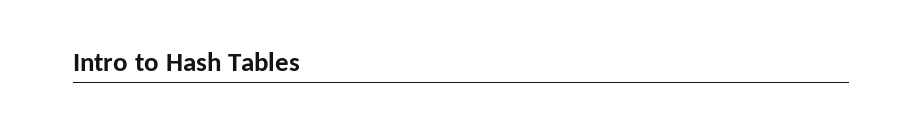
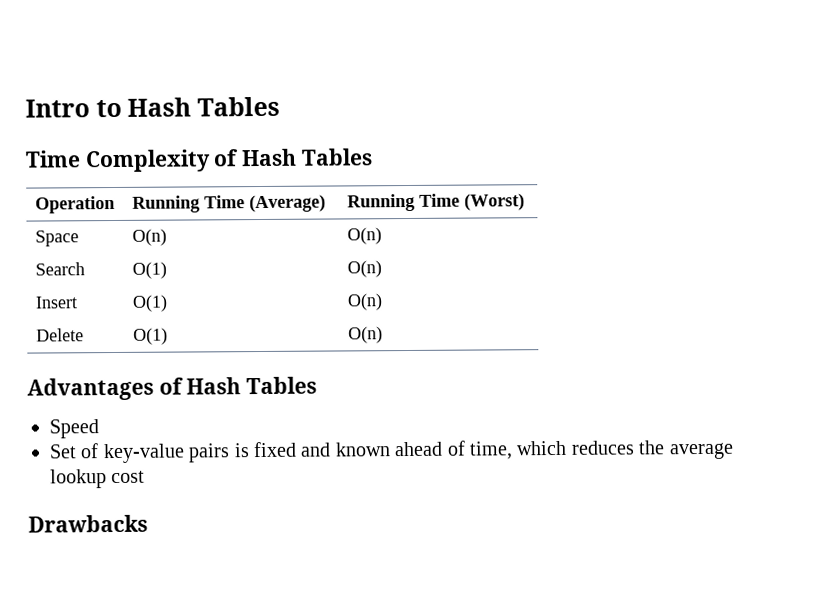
(301, 61) none -> [25,148,373,173] [34,195,115,214] [131,194,326,213] [346,193,525,212] [34,230,79,247] [131,228,167,246] [346,227,382,245] [34,262,85,276] [131,261,167,279] [346,260,382,278] [34,296,78,309] [131,294,168,312] [346,293,383,311] [35,328,84,342] [132,327,168,345] [347,326,383,344] [27,376,318,401] [49,419,99,439] [49,440,734,464] [50,469,146,489] [28,514,148,533] // Time Complexity of Hash Tables // Operation | Running Time (Average) | Running Time (Worst) // Space | O(n) | O(n) // Search | O(1) | O(n) // Insert | O(1) | O(n) // Delete | O(1) | O(n) // Advantages of Hash Tables // Speed // Set of key-value pairs is fixed and known ahead of time, which reduces the average lookup cost // Drawbacks

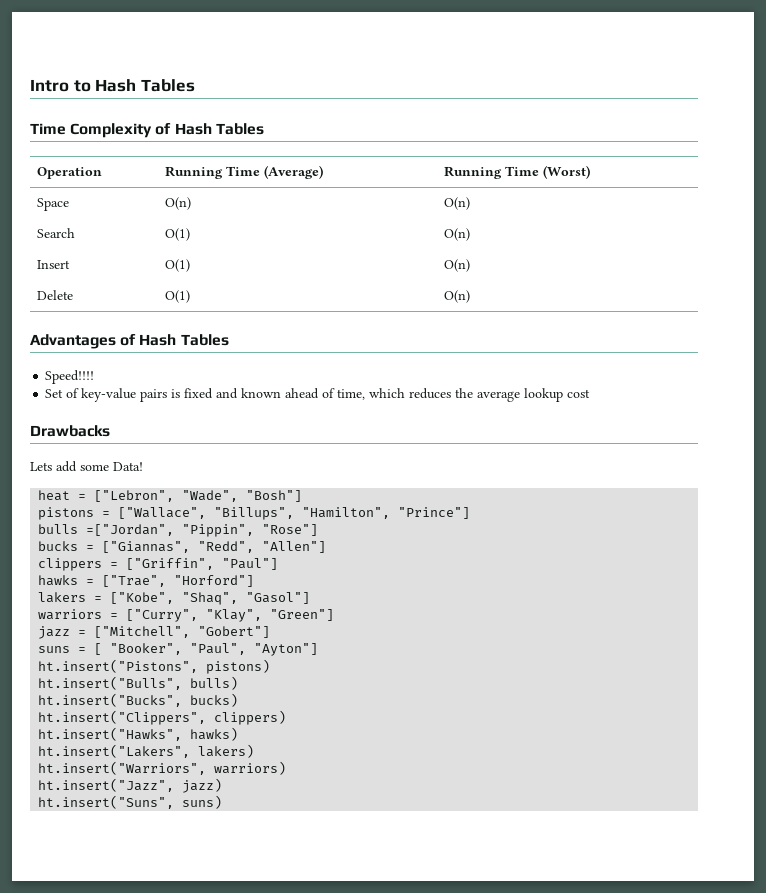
[49,419,99,439] Speed -> [45,370,95,384] Speed!!!!
(148, 523) none -> [30,461,143,472] [38,490,303,502] [38,507,471,520] [38,524,319,537] [38,541,327,553] [38,558,279,571] [38,575,255,587] [38,592,311,605] [38,609,335,622] [38,626,271,639] [38,643,319,656] [38,659,271,674] [38,676,239,690] [38,693,239,707] [38,710,287,725] [38,727,239,741] [38,744,255,758] [38,761,287,775] [38,778,223,793] [38,795,223,809] // Lets add some Data! // heat = ["Lebron", "Wade", "Bosh"] // pistons = ["Wallace", "Billups", "Hamilton", "Prince"] // bulls =["Jordan", "Pippin", "Rose"] // bucks = ["Giannas", "Redd", "Allen"] // clippers = ["Griffin", "Paul"] // hawks = ["Trae", "Horford"] // lakers = ["Kobe", "Shaq", "Gasol"] // warriors = ["Curry", "Klay", "Green"] // jazz = ["Mitchell", "Gobert"] // suns = [ "Booker", "Paul", "Ayton"] // ht.insert("Pistons", pistons) // ht.insert("Bulls", bulls) // ht.insert("Bucks", bucks) // ht.insert("Clippers", clippers) // ht.insert("Hawks", hawks) // ht.insert("Lakers", lakers) // ht.insert("Warriors", warriors) // ht.insert("Jazz", jazz) // ht.insert("Suns", suns)

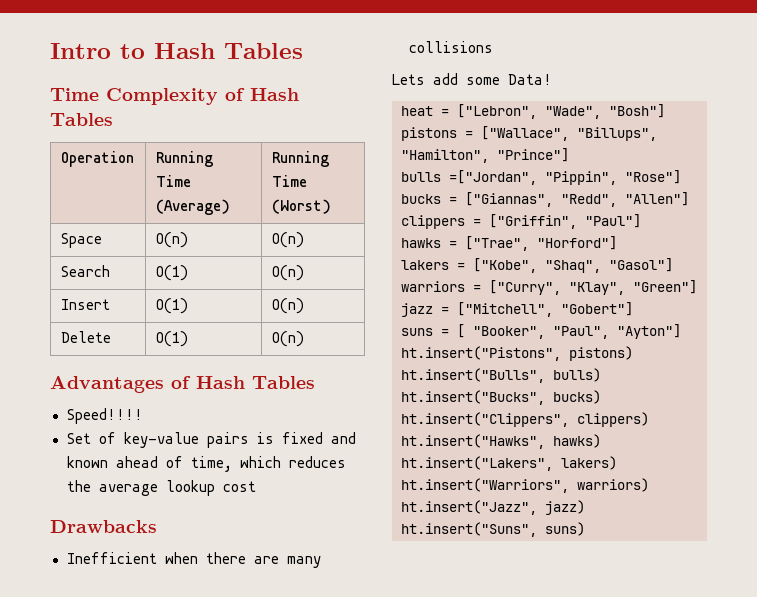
(110, 431) none -> [66,552,321,568] [408,41,493,53] // Inefficient when there are many collisions

